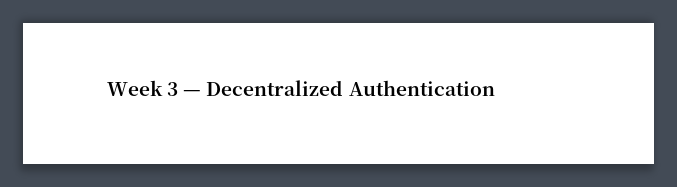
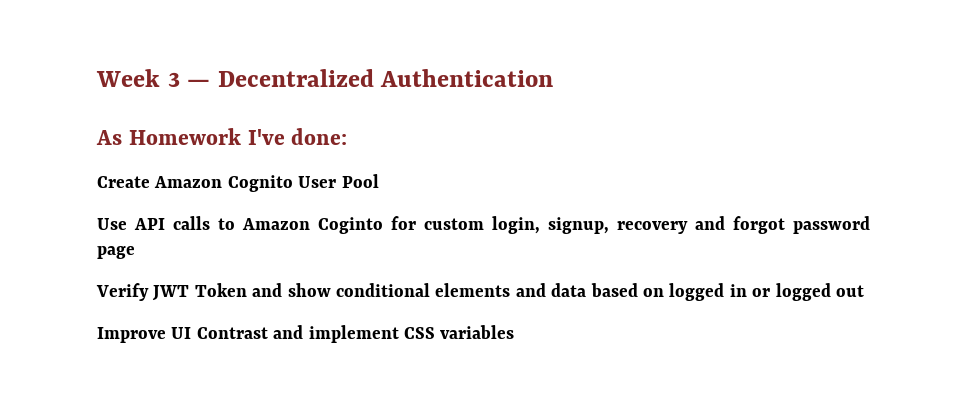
(495, 88) none -> [96,128,348,145] [97,174,379,192] [97,216,870,234] [97,246,135,259] [96,283,864,301] [97,325,515,343] // As Homework I've done: // Create Amazon Cognito User Pool // Use API calls to Amazon Coginto for custom login, signup, recovery and forgot password page // Verify JWT Token and show conditional elements and data based on logged in or logged out // Improve UI Contrast and implement CSS variables

